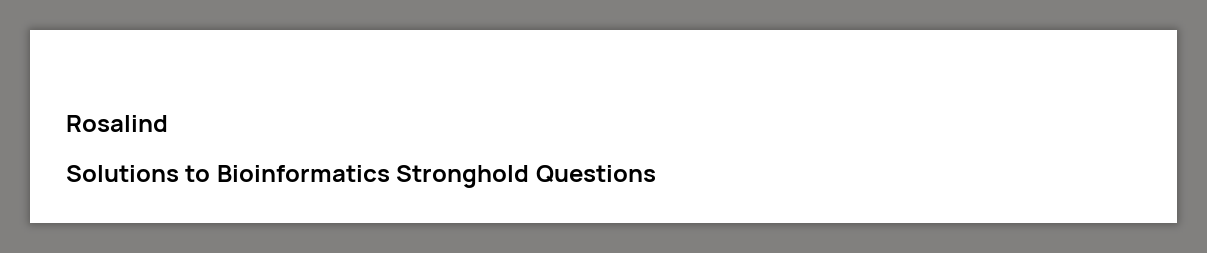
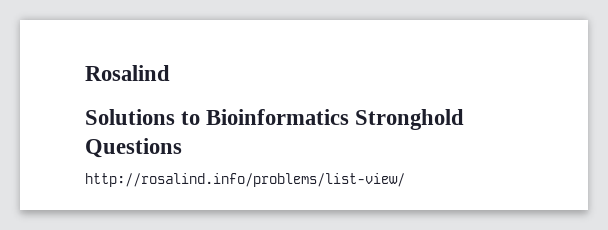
(656, 174) none -> [85,173,405,187] // http://rosalind.info/problems/list-view/

